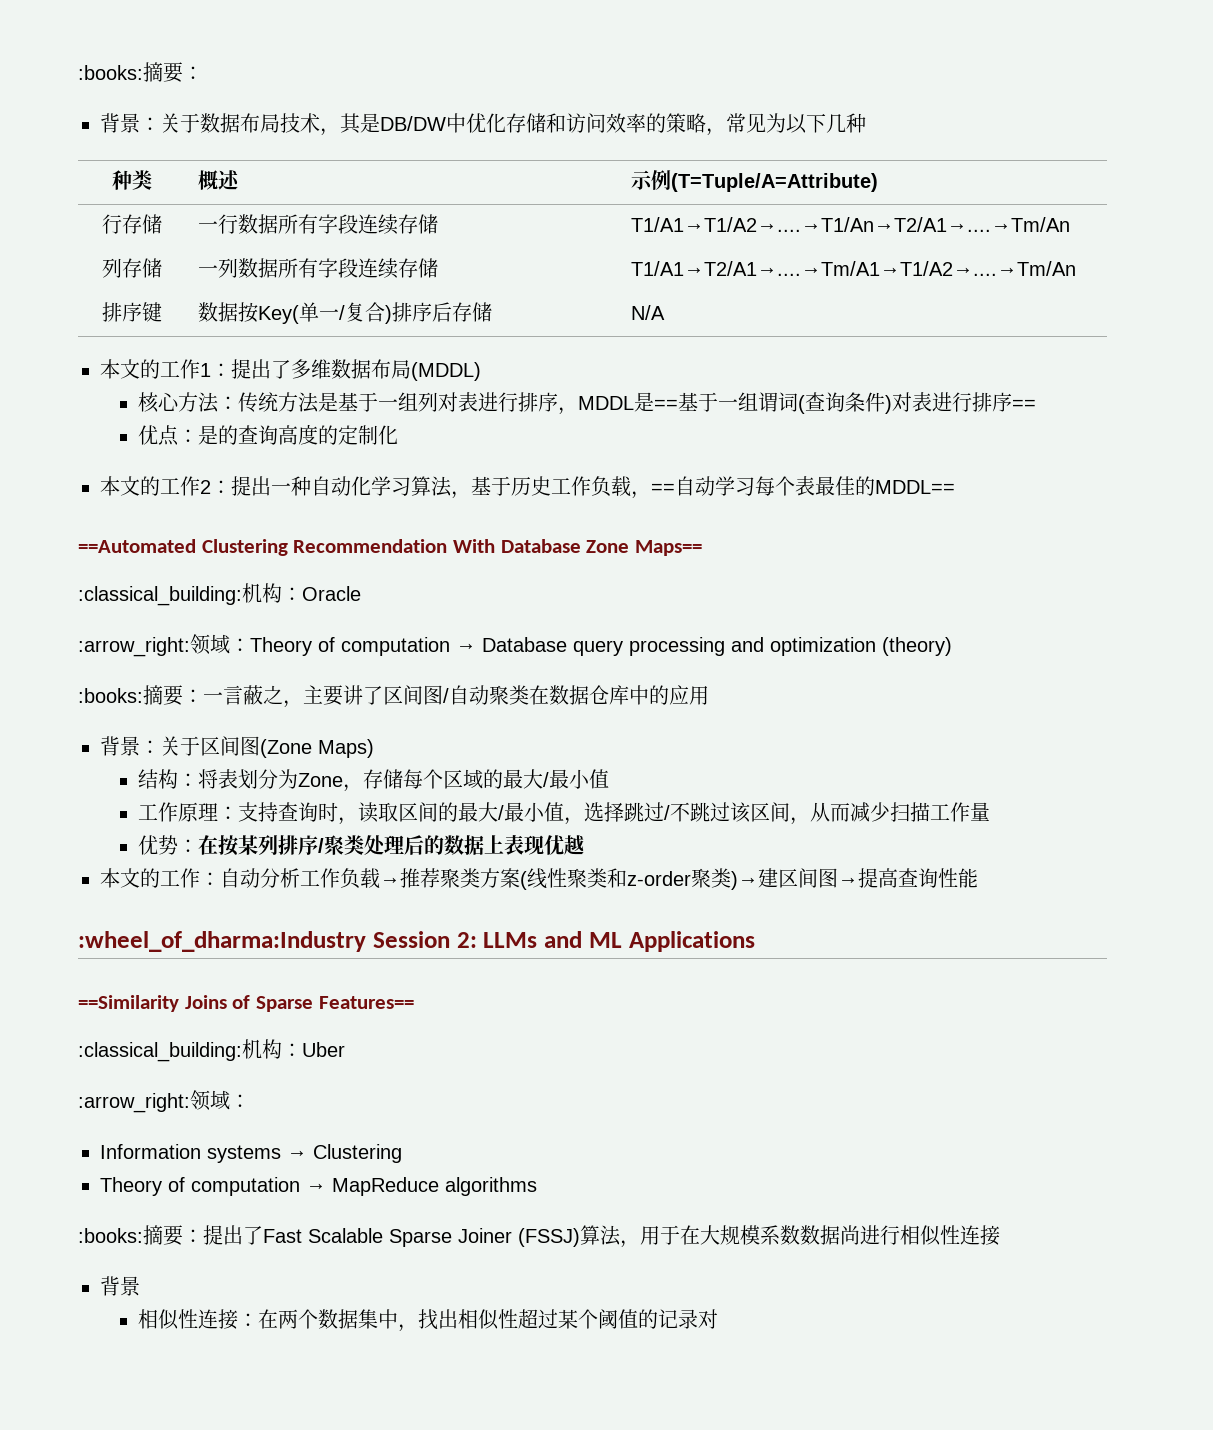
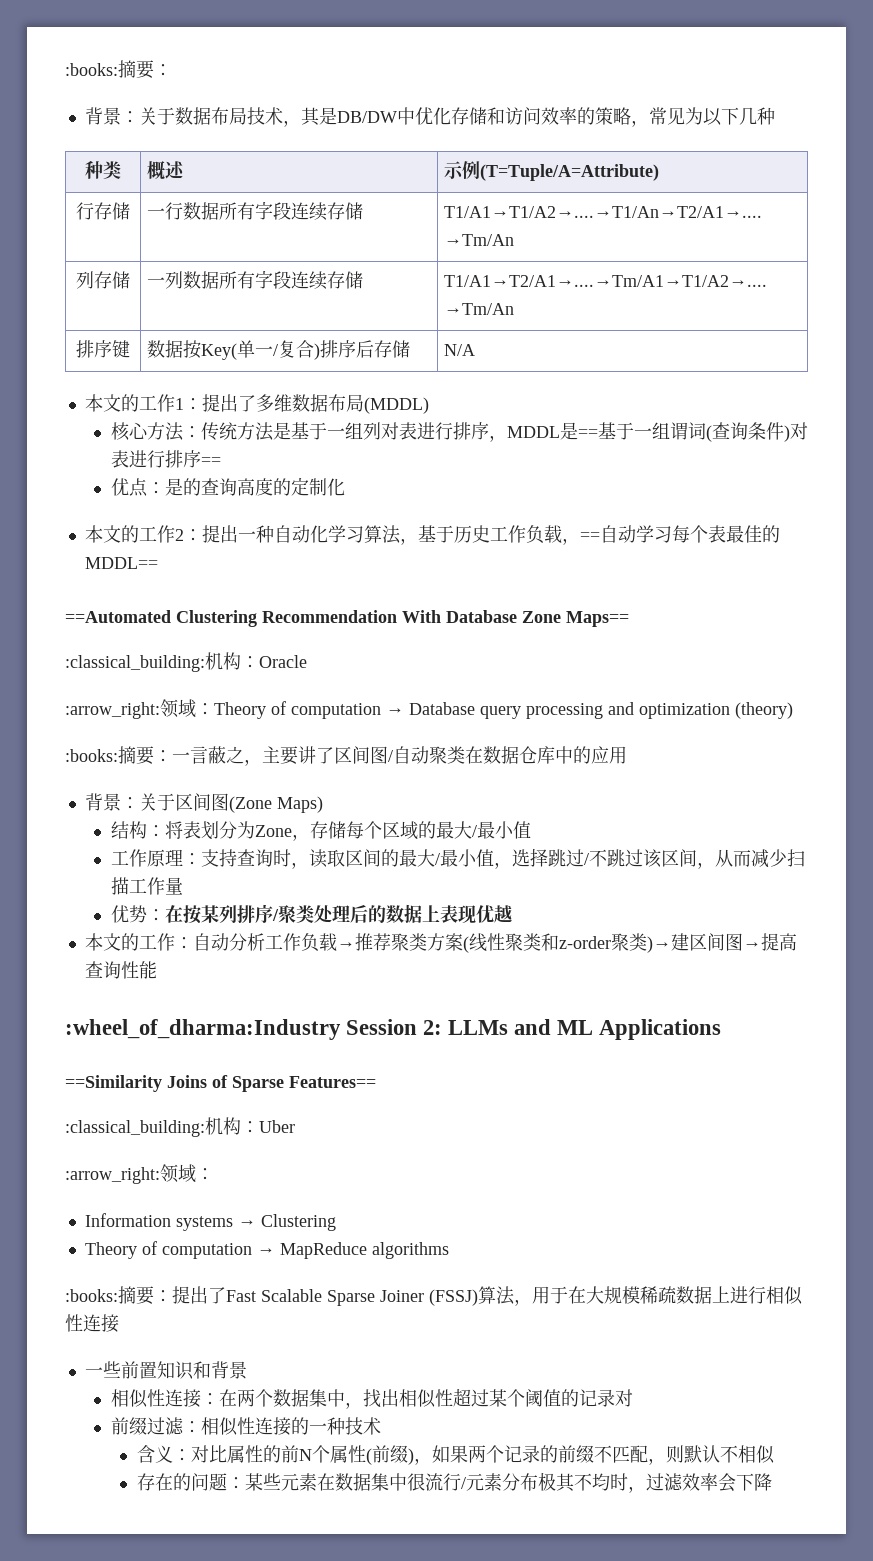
[760,1225,860,1245] 系数数据尚 -> [640,1286,730,1304] 稀疏数据上
(1000, 1235) none -> [84,1361,211,1380] 一些前置知识和
(718, 1319) none -> [110,1417,381,1436] [136,1445,775,1465] [136,1472,772,1493] // 前缀过滤：相似性连接的一种技术 // 含义：对比属性的前N个属性(前缀)，如果两个记录的前缀不匹配，则默认不相似 // 存在的问题：某些元素在数据集中很流行/元素分布极其不均时，过滤效率会下降

